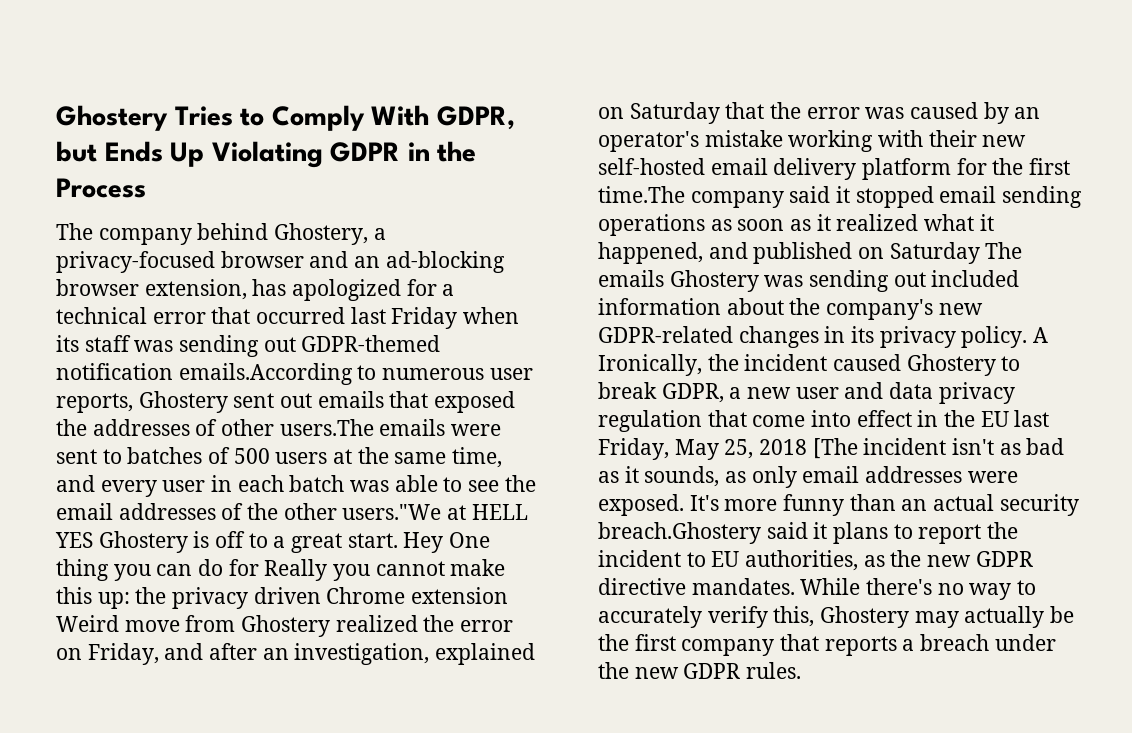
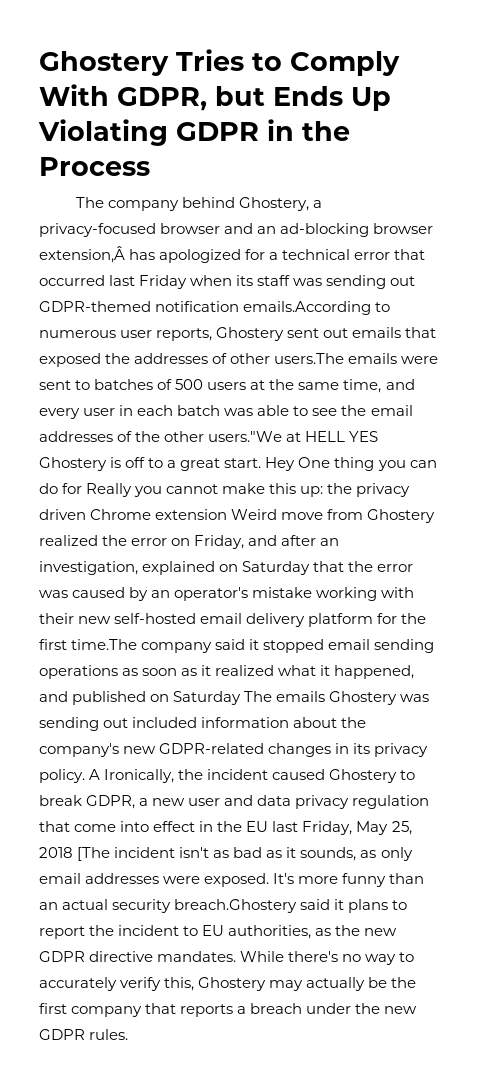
[144,279,247,300] extension, -> [39,246,125,263] extension,Â

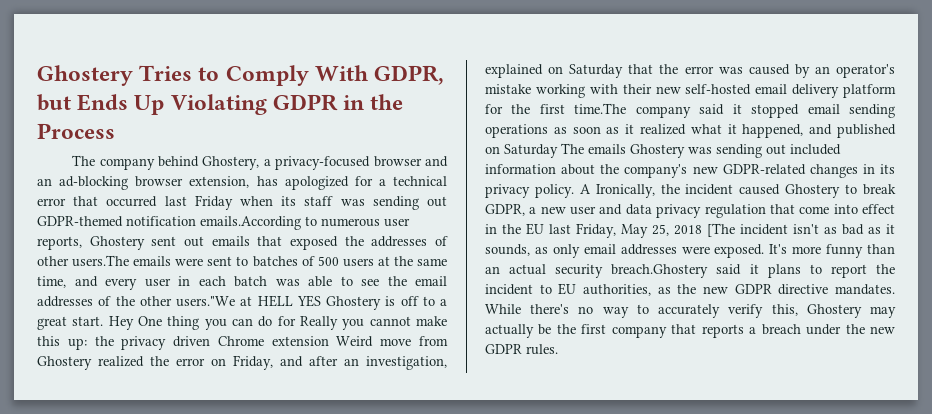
[39,246,125,263] extension,Â -> [189,176,250,188] extension,

